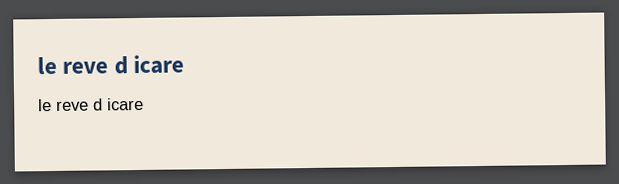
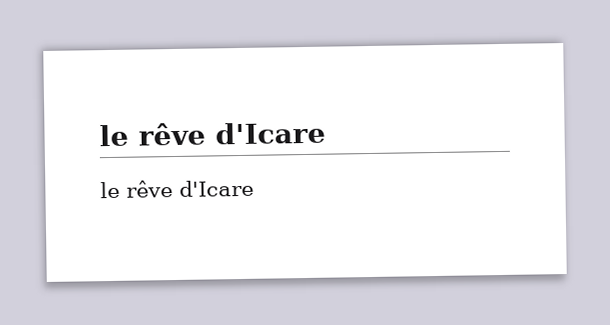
[37,54,185,75] [38,97,144,112] le reve d icare // le reve d icare -> [99,121,326,147] [100,179,254,199] le rêve d'Icare // le rêve d'Icare

